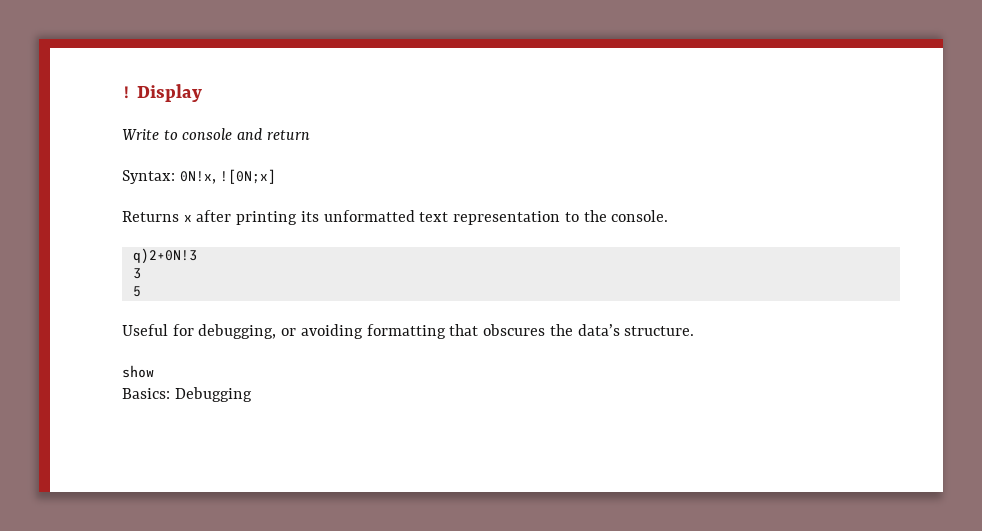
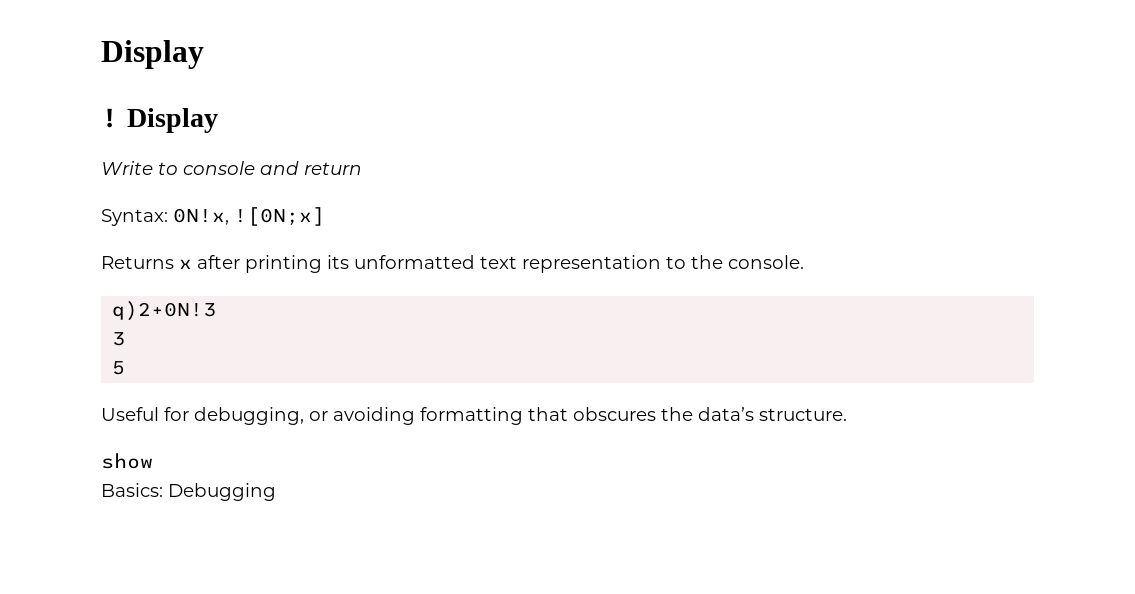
(122, 92) none -> [101,40,204,69] Display //

